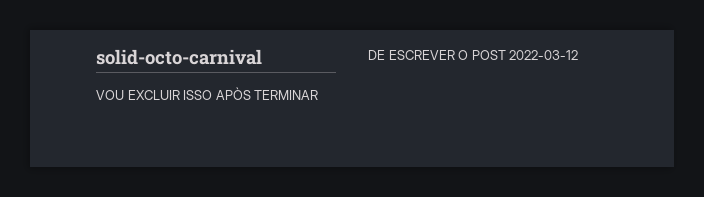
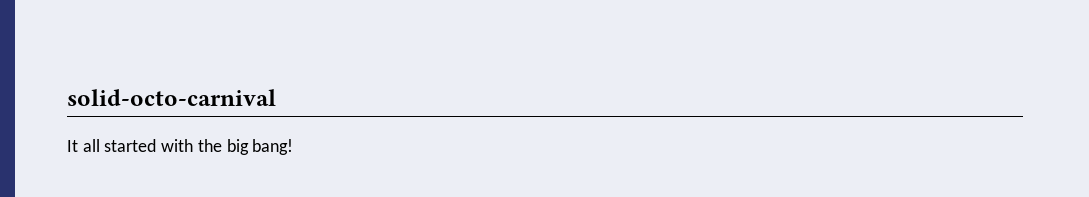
[96,87,319,100] [368,50,579,60] VOU EXCLUIR ISSO APÒS TERMINAR DE ESCREVER O POST 2022-03-12 -> [67,139,294,155] It all started with the big bang!

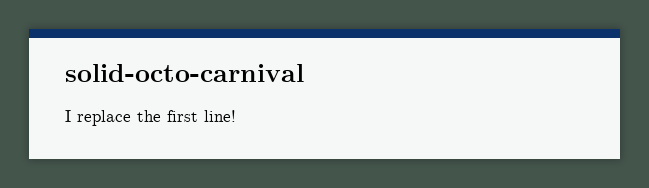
[67,139,294,155] It all started with the big bang! -> [65,110,236,126] I replace the first line!

